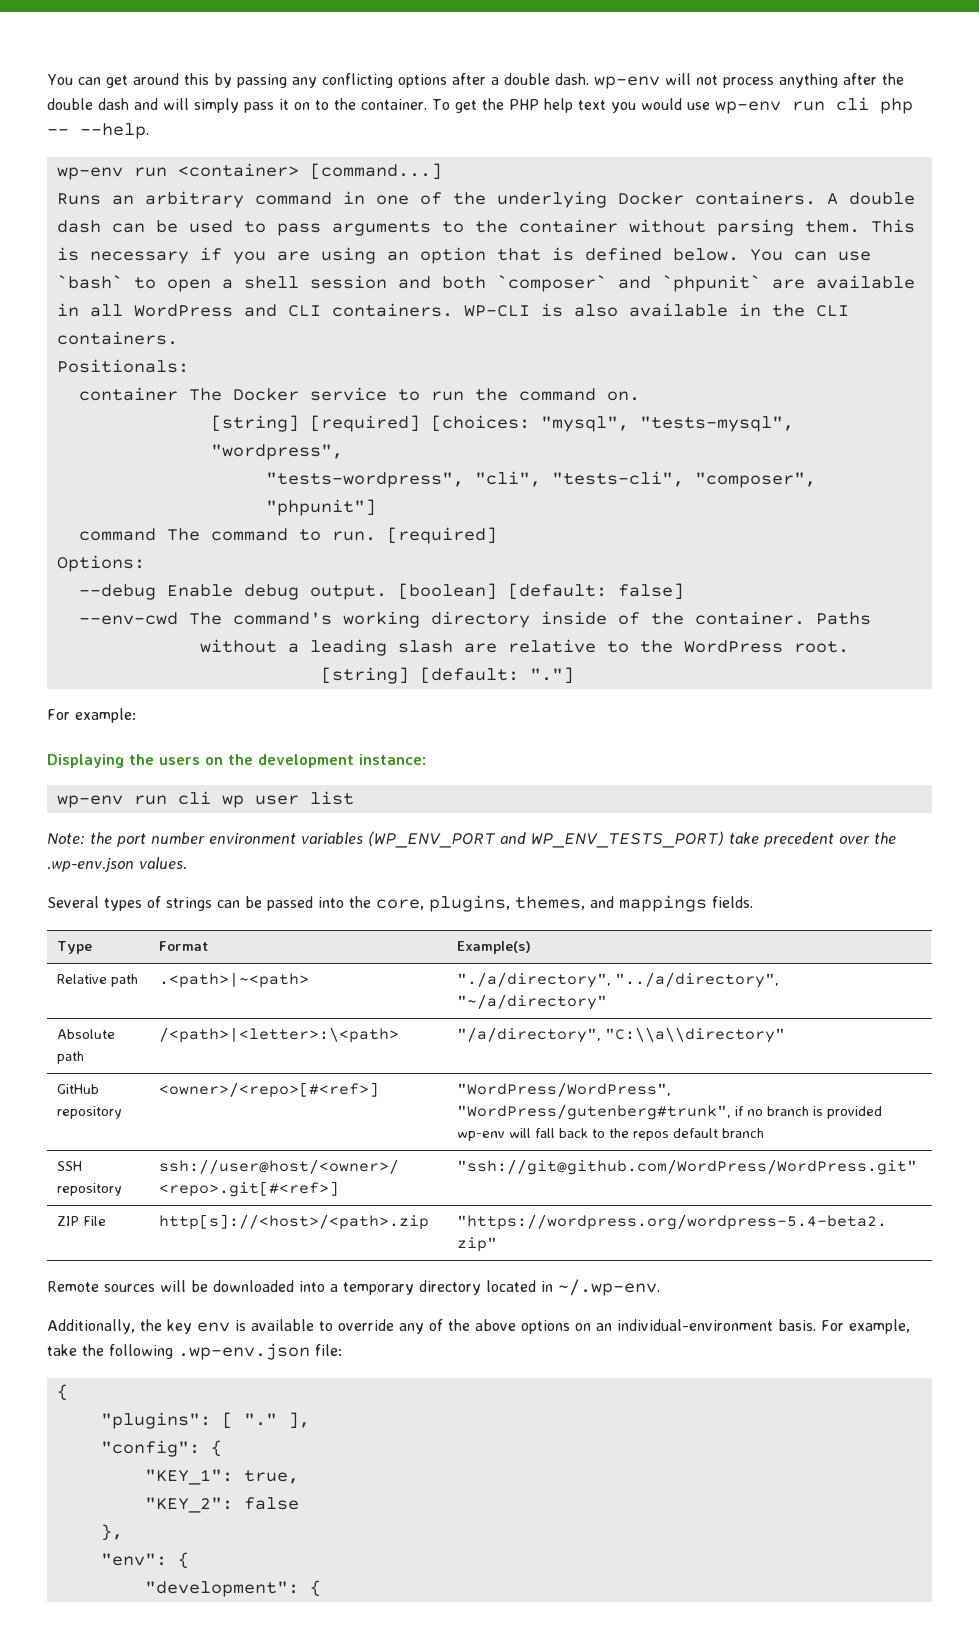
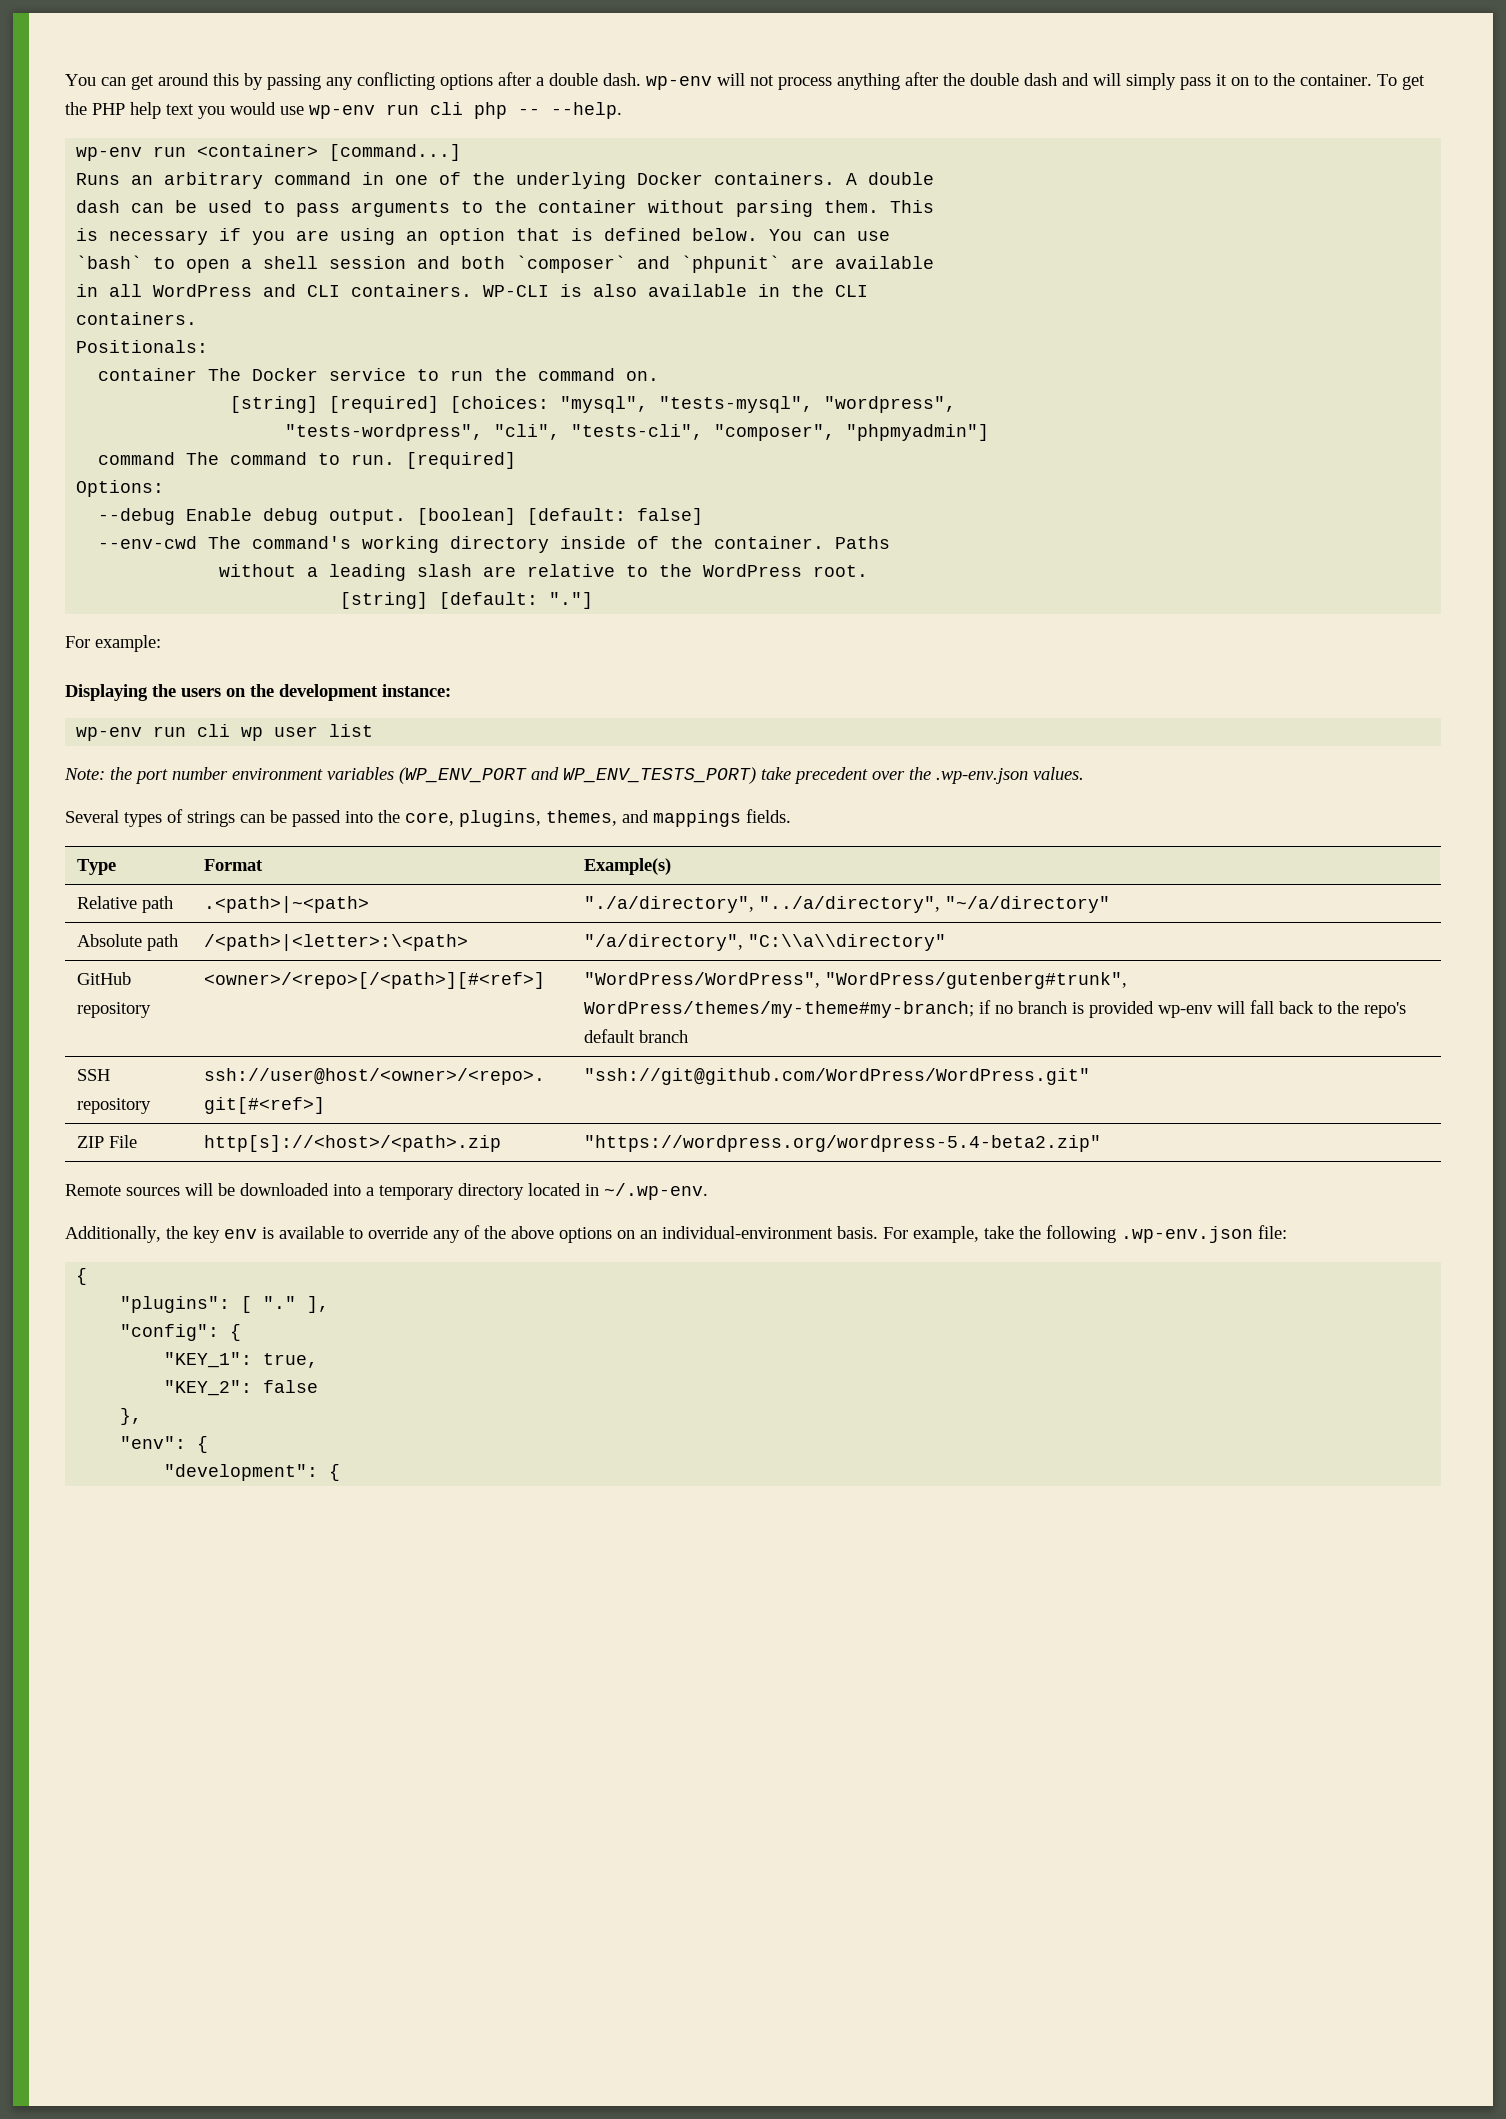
[265,499,376,516] "phpunit"] -> [846,424,990,441] "phpmyadmin"]
[159,1082,380,1098] <owner>/<repo>[#<ref>] -> [204,972,546,989] <owner>/<repo>[/<path>][#<ref>]
(732, 1112) none -> [584,1001,975,1018] WordPress/themes/my-theme#my-branch;
[633,1131,670,1141] repos -> [1364,1002,1407,1018] repo's

